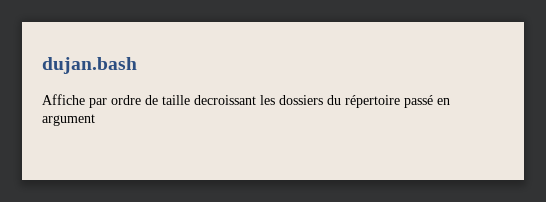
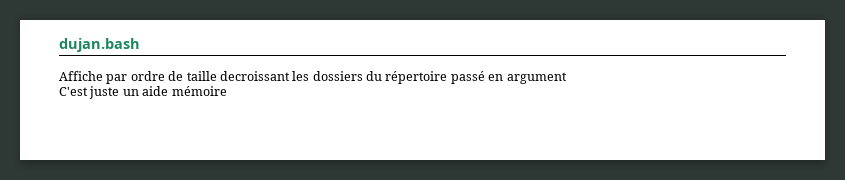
(95, 120) none -> [59,86,227,99] // C'est juste un aide mémoire

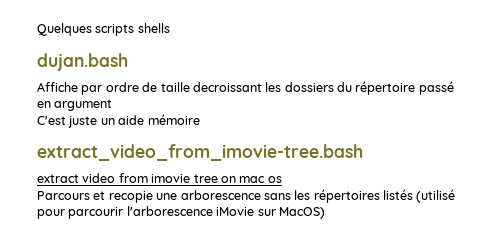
(59, 45) none -> [37,23,170,36] Quelques scripts shells //
(227, 91) none -> [37,144,363,161] [37,173,282,183] [37,189,456,203] [37,206,325,219] // extract_video_from_imovie-tree.bash // extract video from imovie tree on mac os // Parcours et recopie une arborescence sans les répertoires listés (utilisé pour parcourir l'arborescence iMovie sur MacOS)

